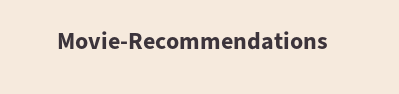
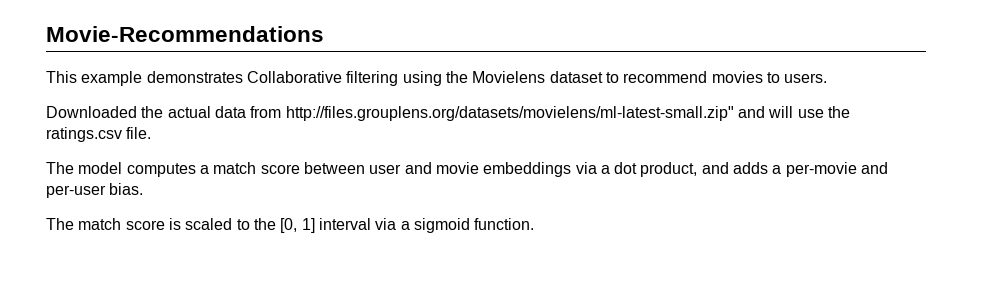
(328, 40) none -> [46,71,828,86] [46,106,850,121] [46,127,152,142] [46,162,889,177] [46,183,144,198] [46,218,535,233] // This example demonstrates Collaborative filtering using the Movielens dataset to recommend movies to users. // Downloaded the actual data from http://files.grouplens.org/datasets/movielens/ml-latest-small.zip" and will use the ratings.csv file. // The model computes a match score between user and movie embeddings via a dot product, and adds a per-movie and per-user bias. // The match score is scaled to the [0, 1] interval via a sigmoid function.

